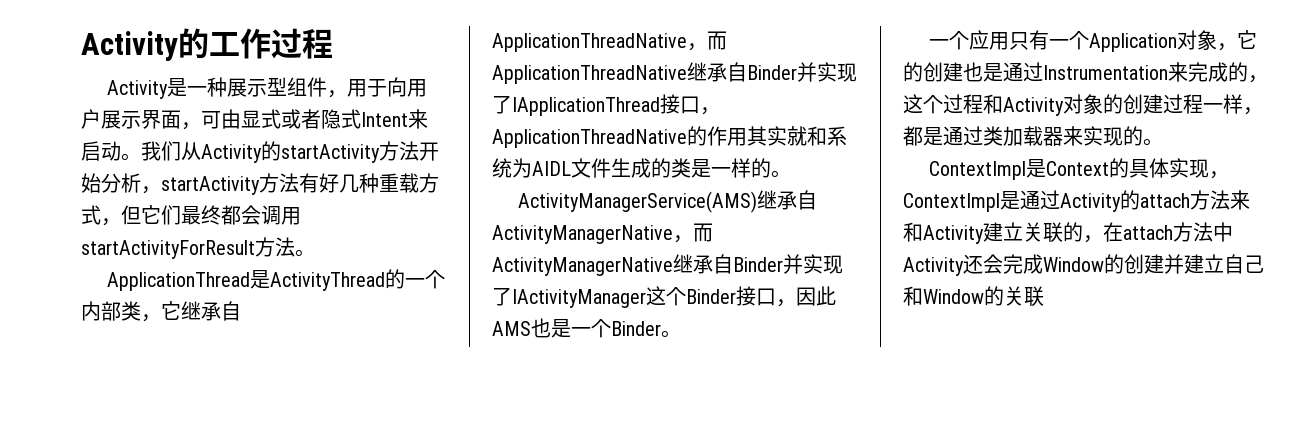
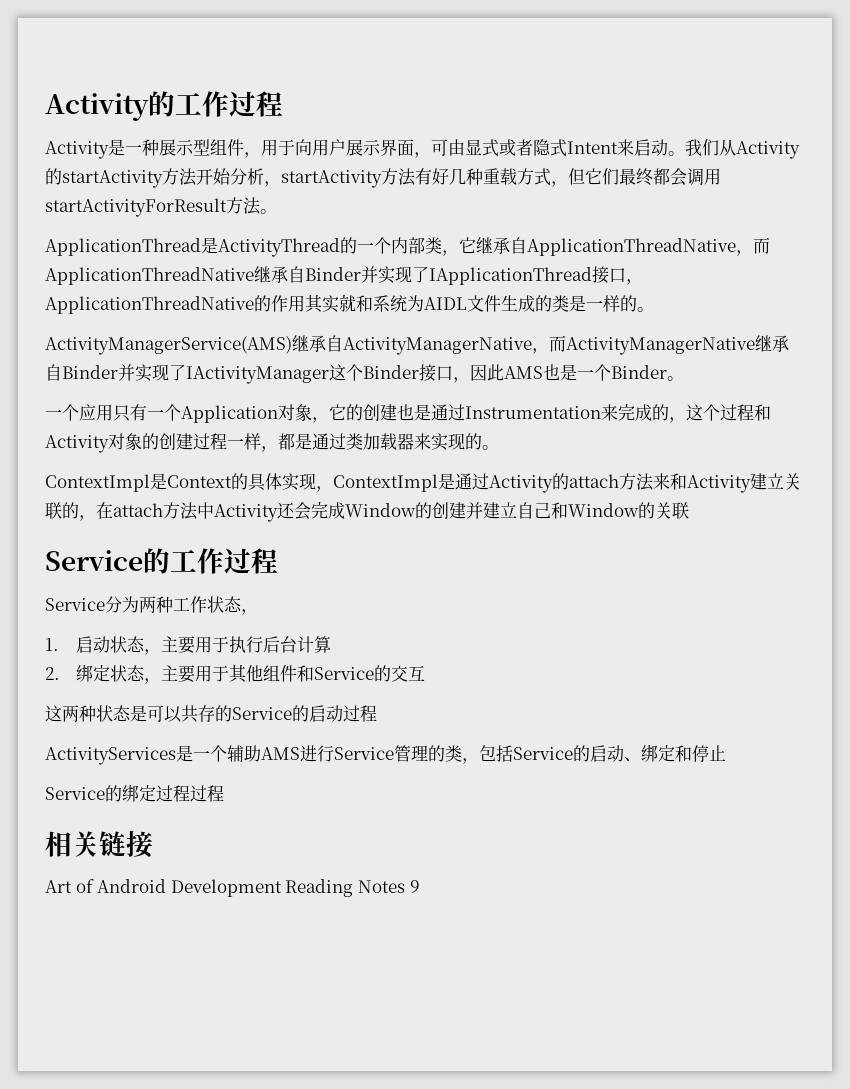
(1044, 296) none -> [45,548,278,574] [45,596,258,615] [45,636,331,655] [45,664,425,684] [45,705,377,723] [45,744,726,765] [45,784,224,802] [45,830,153,858] [45,879,420,897] // Service的工作过程 // Service分为两种工作状态， // 1.启动状态，主要用于执行后台计算 // 2.绑定状态，主要用于其他组件和Service的交互 // 这两种状态是可以共存的Service的启动过程 // ActivityServices是一个辅助AMS进行Service管理的类，包括Service的启动、绑定和停止 // Service的绑定过程过程 // 相关链接 // Art of Android Development Reading Notes 9

